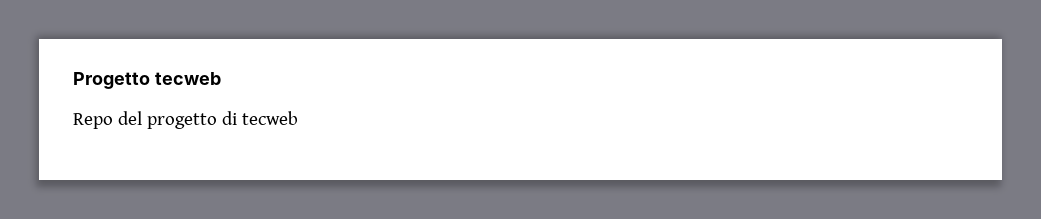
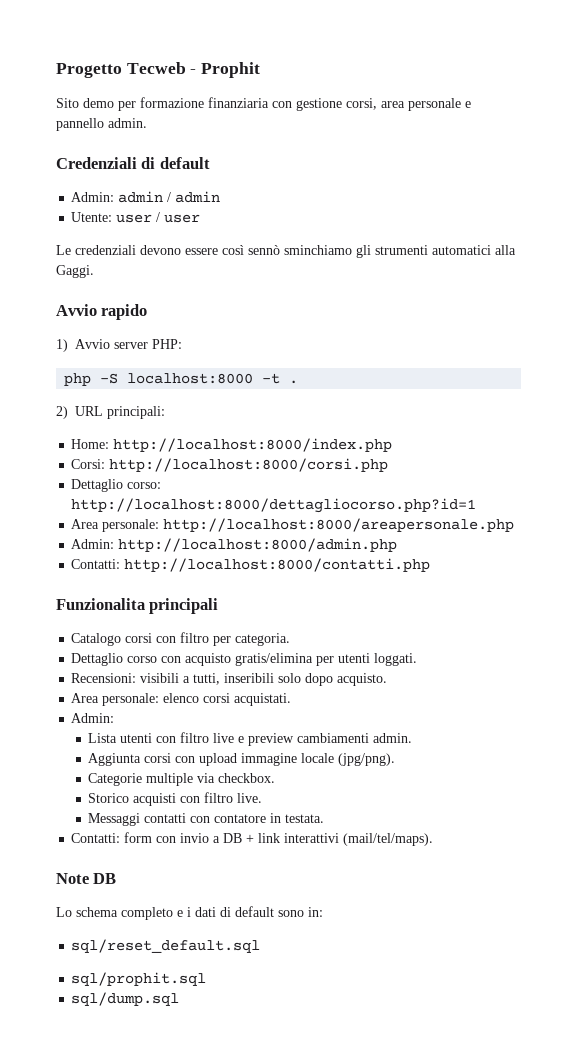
[154,72,221,85] [73,111,298,129] tecweb // Repo del progetto di tecweb -> [126,62,261,78] [56,97,471,111] [56,118,147,131] [56,157,210,169] [71,191,221,203] [71,212,201,223] [56,245,516,258] [56,265,94,278] [56,304,148,320] [56,339,182,352] [64,373,299,386] [56,406,165,419] [71,438,393,452] [71,458,389,472] [71,479,162,492] [71,498,477,513] [71,518,515,532] [71,538,398,552] [71,558,431,572] [56,598,219,614] [71,632,291,646] [71,653,418,666] [71,673,388,686] [71,693,292,706] [71,713,115,723] [88,732,413,746] [88,753,396,766] [88,773,276,786] [88,792,263,806] [88,813,325,826] [71,832,434,846] [56,873,117,884] [56,906,323,920] [71,939,261,953] [71,972,207,986] [71,992,180,1006] Tecweb - Prophit // Sito demo per formazione finanziaria con gestione corsi, area personale e pannello admin. // Credenziali di default // Admin: admin / admin // Utente: user / user // Le credenziali devono essere così sennò sminchiamo gli strumenti automatici alla Gaggi. // Avvio rapido // 1) Avvio server PHP: // php -S localhost:8000 -t . // 2) URL principali: // Home: http://localhost:8000/index.php // Corsi: http://localhost:8000/corsi.php // Dettaglio corso: http://localhost:8000/dettagliocorso.php?id=1 // Area personale: http://localhost:8000/areapersonale.php // Admin: http://localhost:8000/admin.php // Contatti: http://localhost:8000/contatti.php // Funzionalita principali // Catalogo corsi con filtro per categoria. // Dettaglio corso con acquisto gratis/elimina per utenti loggati. // Recensioni: visibili a tutti, inseribili solo dopo acquisto. // Area personale: elenco corsi acquistati. // Admin: // Lista utenti con filtro live e preview cambiamenti admin. // Aggiunta corsi con upload immagine locale (jpg/png). // Categorie multiple via checkbox. // Storico acquisti con filtro live. // Messaggi contatti con contatore in testata. // Contatti: form con invio a DB + link interattivi (mail/tel/maps). // Note DB // Lo schema completo e i dati di default sono in: // sql/reset_default.sql // sql/prophit.sql // sql/dump.sql

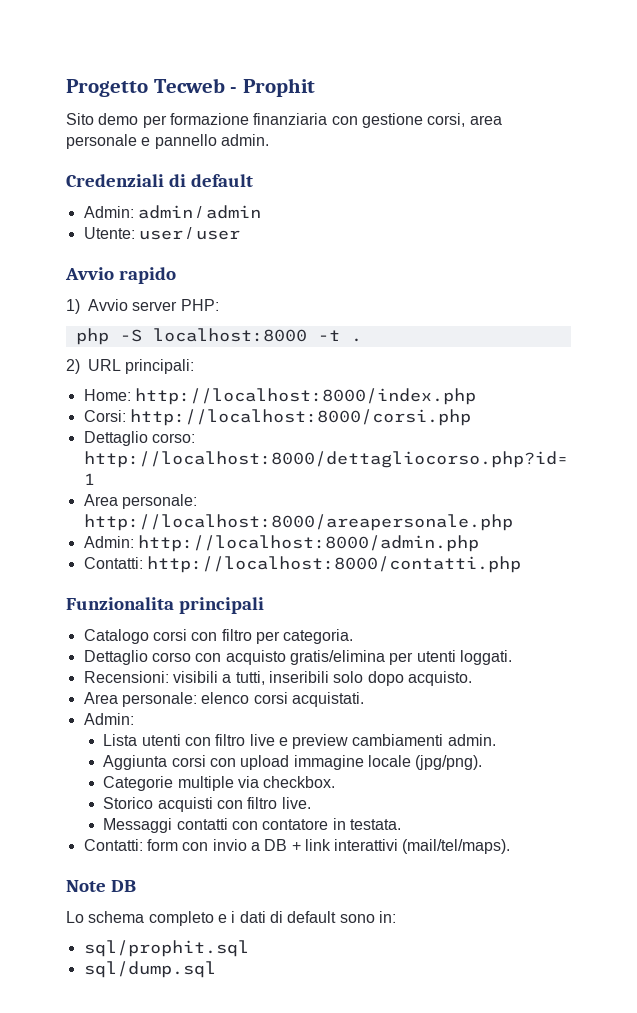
[56,245,516,258] [56,265,94,278] // Le credenziali devono essere così sennò sminchiamo gli strumenti automatici alla Gaggi. -> (240, 235) none
[71,939,261,953] // sql/reset_default.sql -> (396, 917) none

